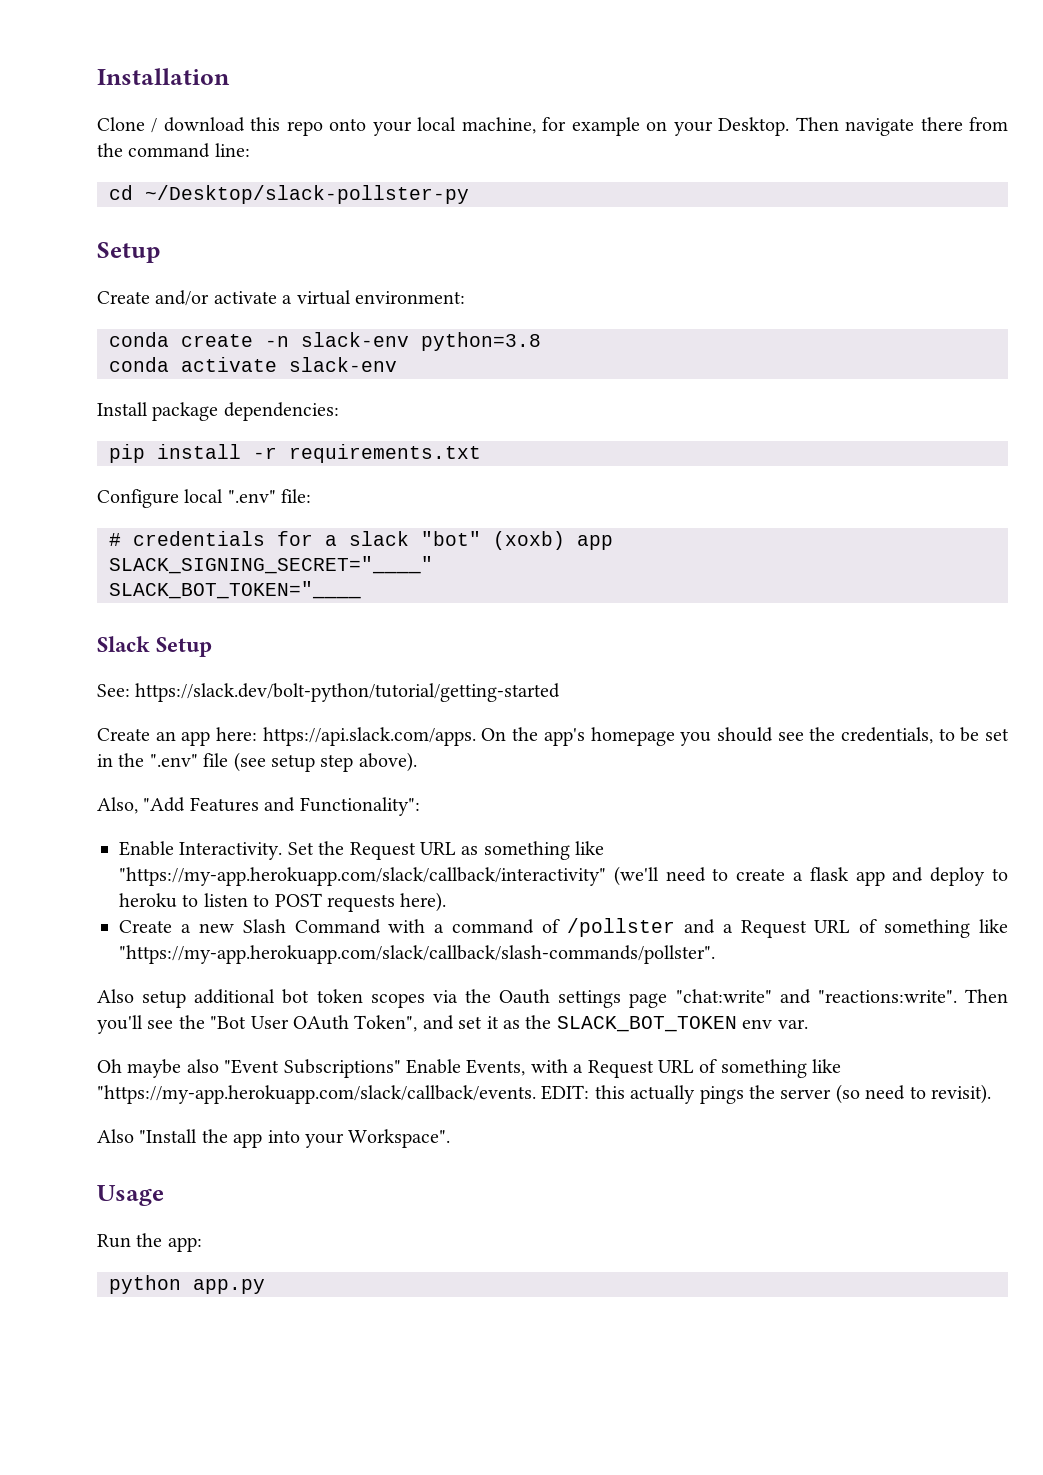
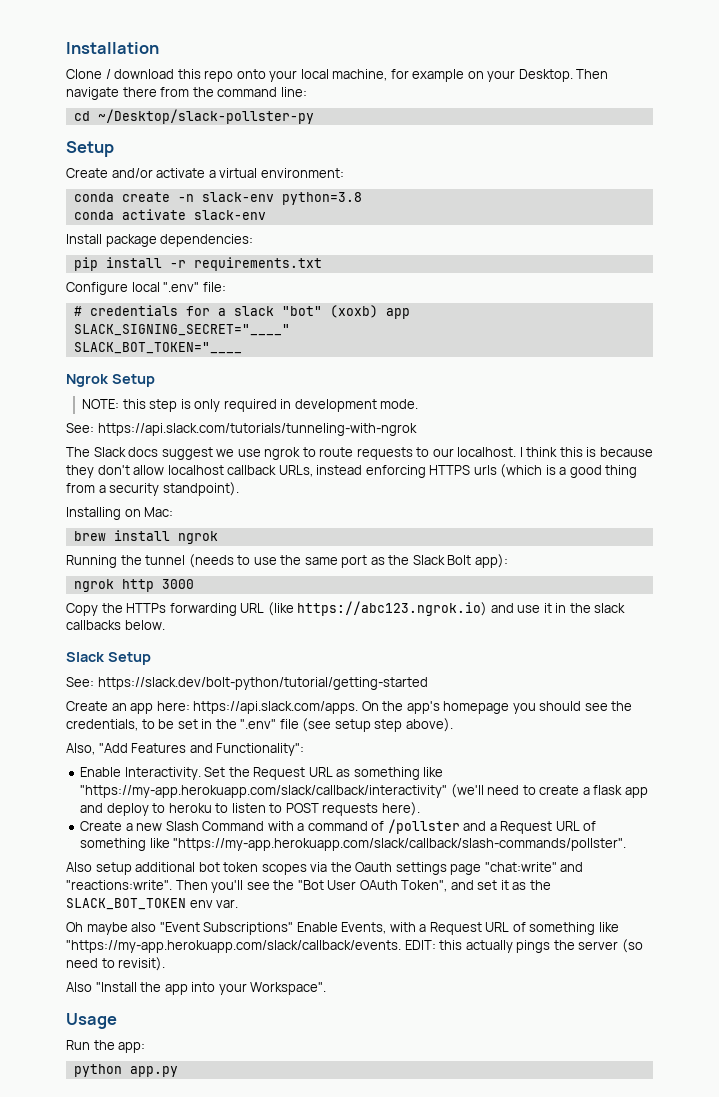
(361, 590) none -> [66,374,155,387] [82,399,419,412] [66,423,417,436] [66,447,653,460] [66,464,638,478] [66,482,239,496] [66,507,174,520] [73,530,218,544] [66,554,508,568] [73,579,194,592] [66,601,626,616] [66,620,165,630] // Ngrok Setup // NOTE: this step is only required in development mode. // See: https://api.slack.com/tutorials/tunneling-with-ngrok // The Slack docs suggest we use ngrok to route requests to our localhost. I think this is because they don't allow localhost callback URLs, instead enforcing HTTPS urls (which is a good thing from a security standpoint). // Installing on Mac: // brew install ngrok // Running the tunnel (needs to use the same port as the Slack Bolt app): // ngrok http 3000 // Copy the HTTPs forwarding URL (like https://abc123.ngrok.io) and use it in the slack callbacks below.

